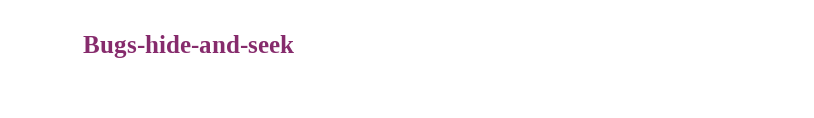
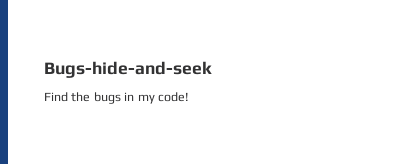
(294, 46) none -> [44,92,189,104] // Find the bugs in my code!

